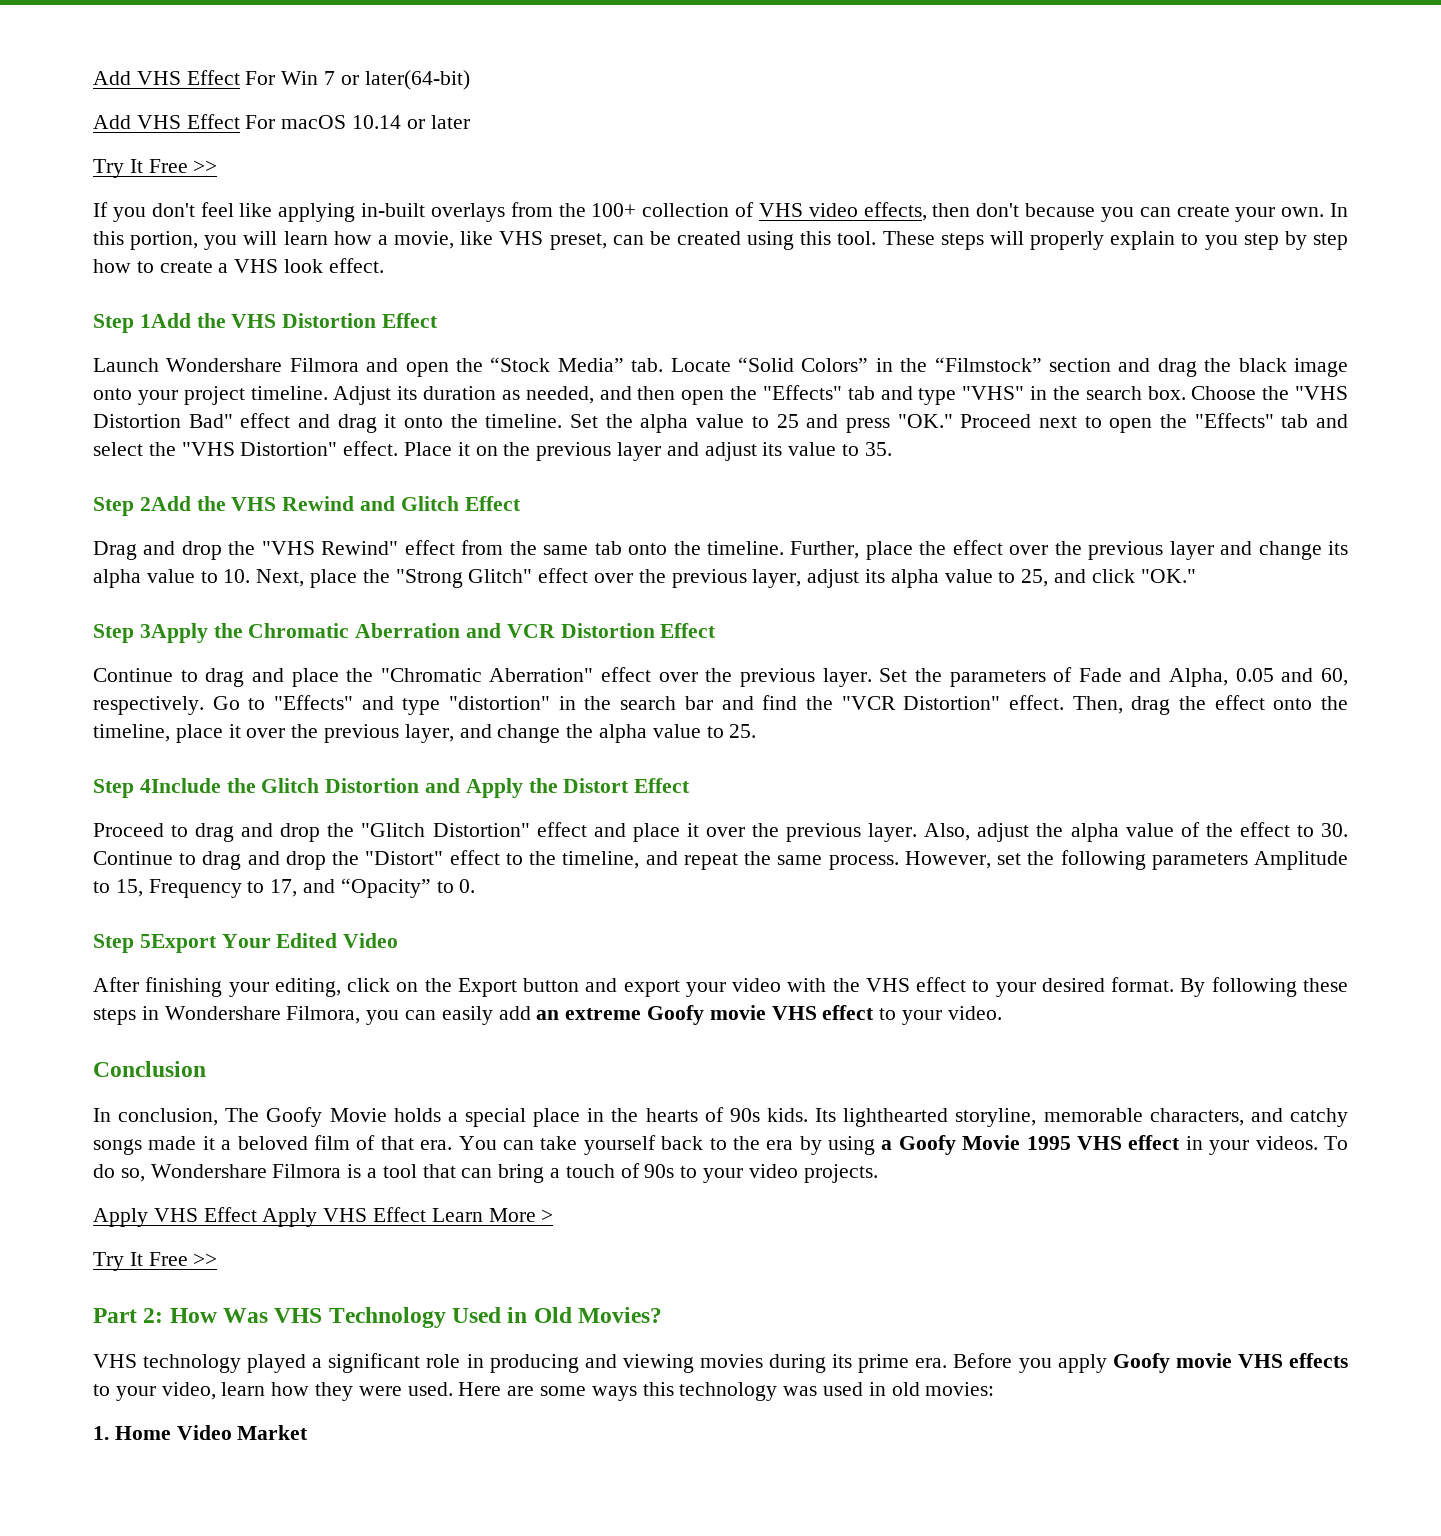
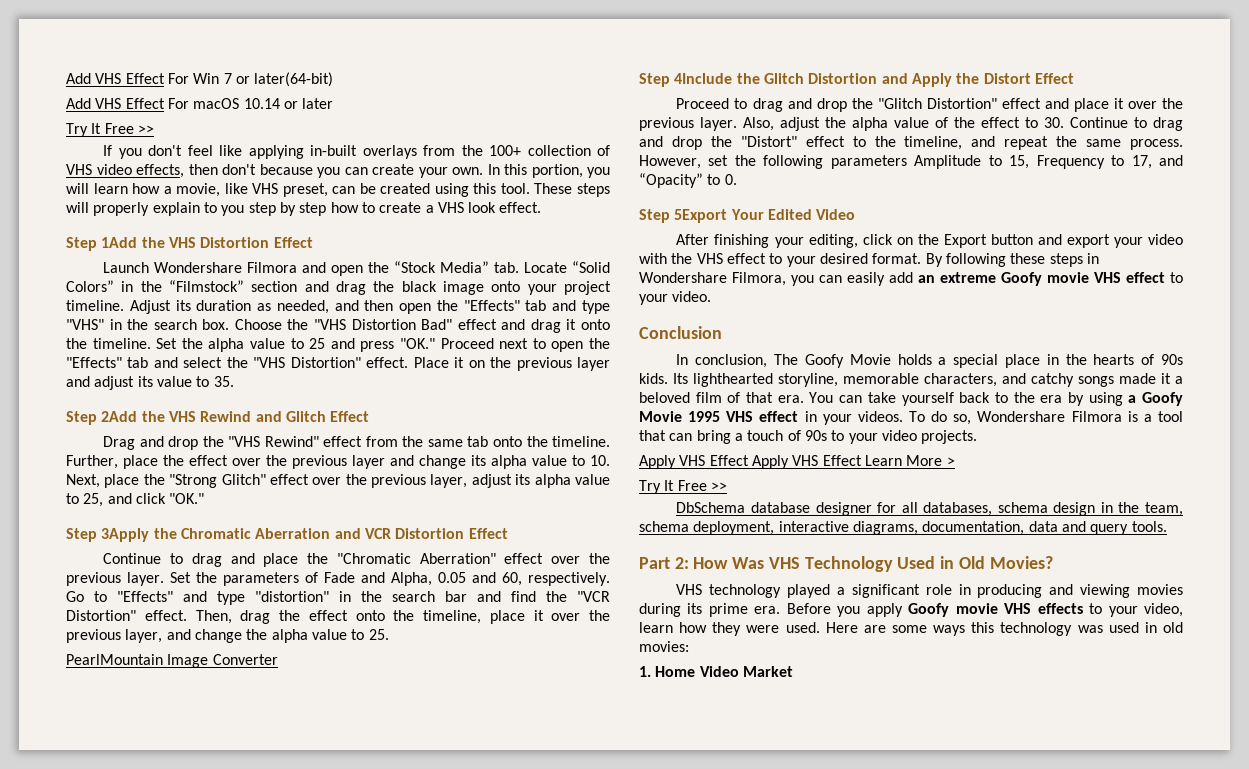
(757, 731) none -> [66,654,278,668] // PearlMountain Image Converter
(218, 1259) none -> [676,502,1184,516] [639,521,1167,535] // DbSchema database designer for all databases, schema design in the team, schema deployment, interactive diagrams, documentation, data and query tools.

